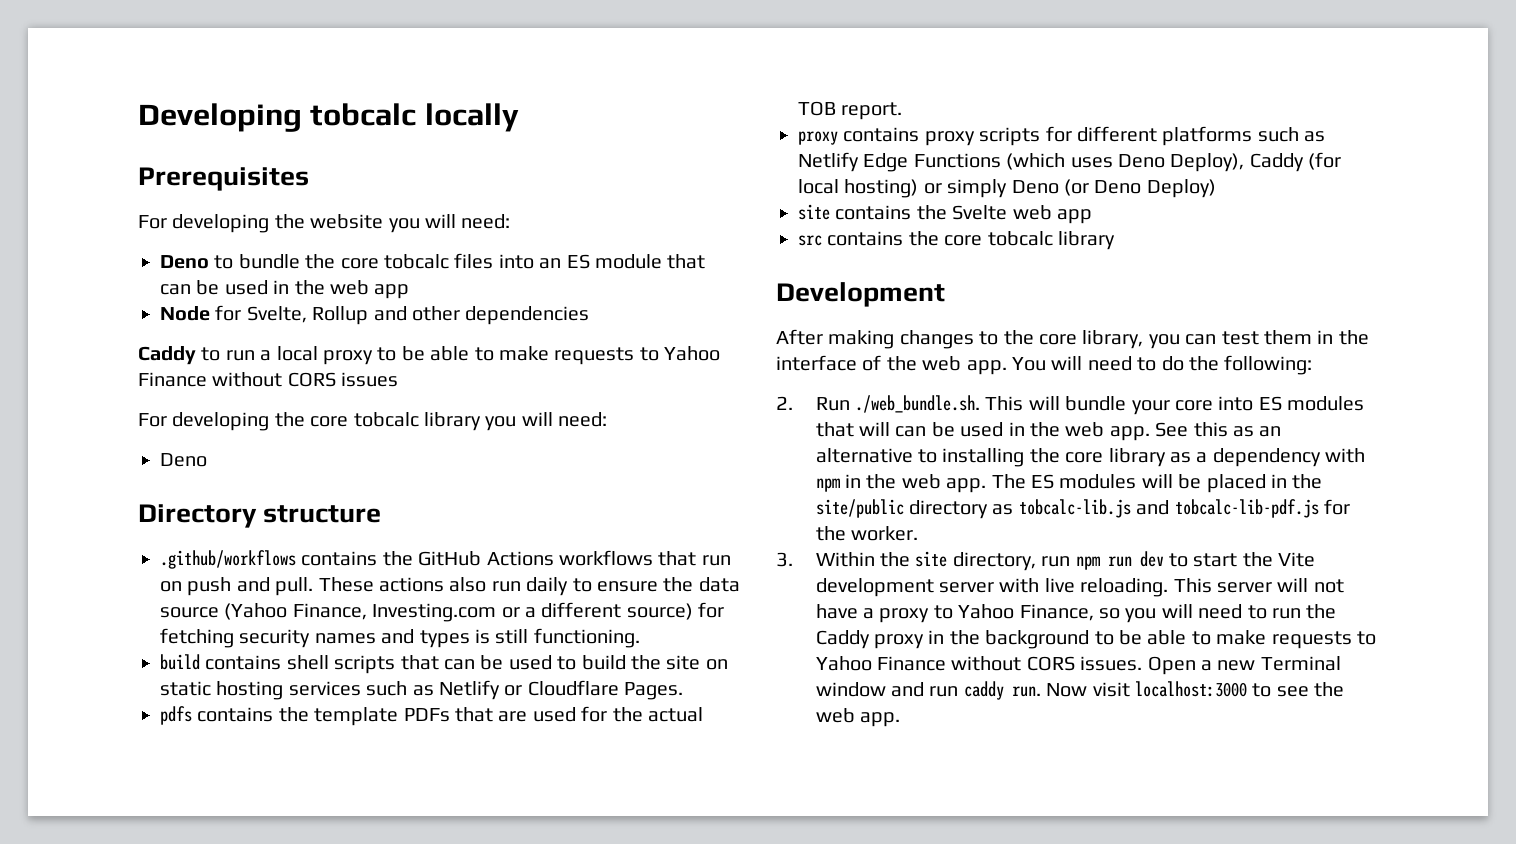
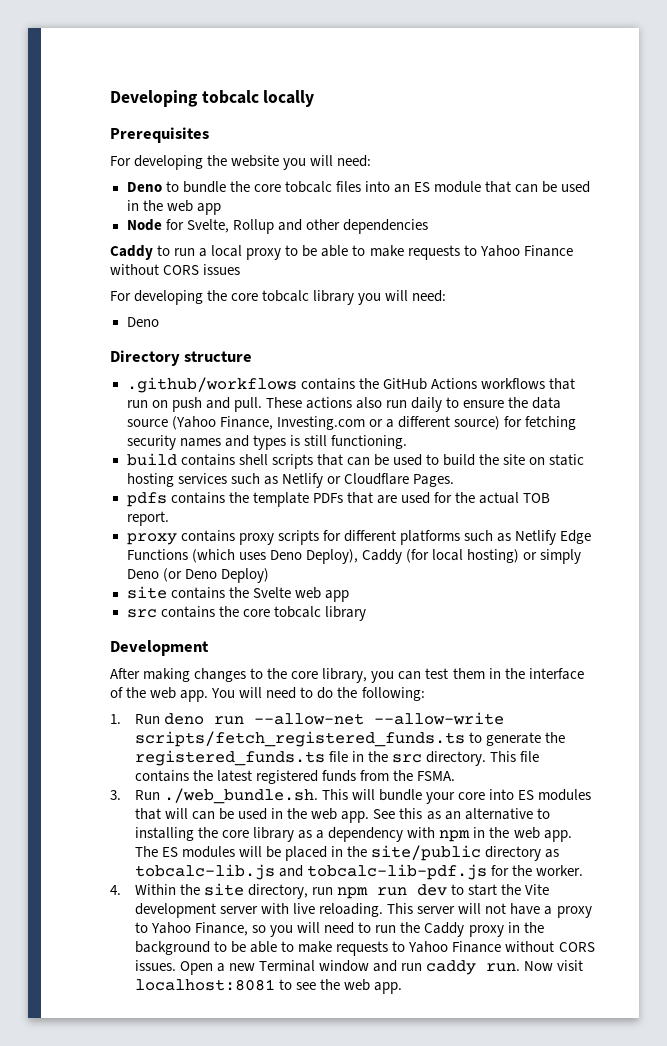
[776,396,793,410] 2. -> [110,712,505,725] [134,731,566,747] [134,750,540,766] [134,770,456,784] [110,790,121,800] 1. Run deno run --allow-net --allow-write scripts/fetch_registered_funds.ts to generate the registered_funds.ts file in the src directory. This file contains the latest registered funds from the FSMA. // 3.
[776,552,793,567] 3. -> [110,885,121,895] 4.
[1135,681,1248,697] localhost:3000 -> [134,979,275,991] localhost:8081

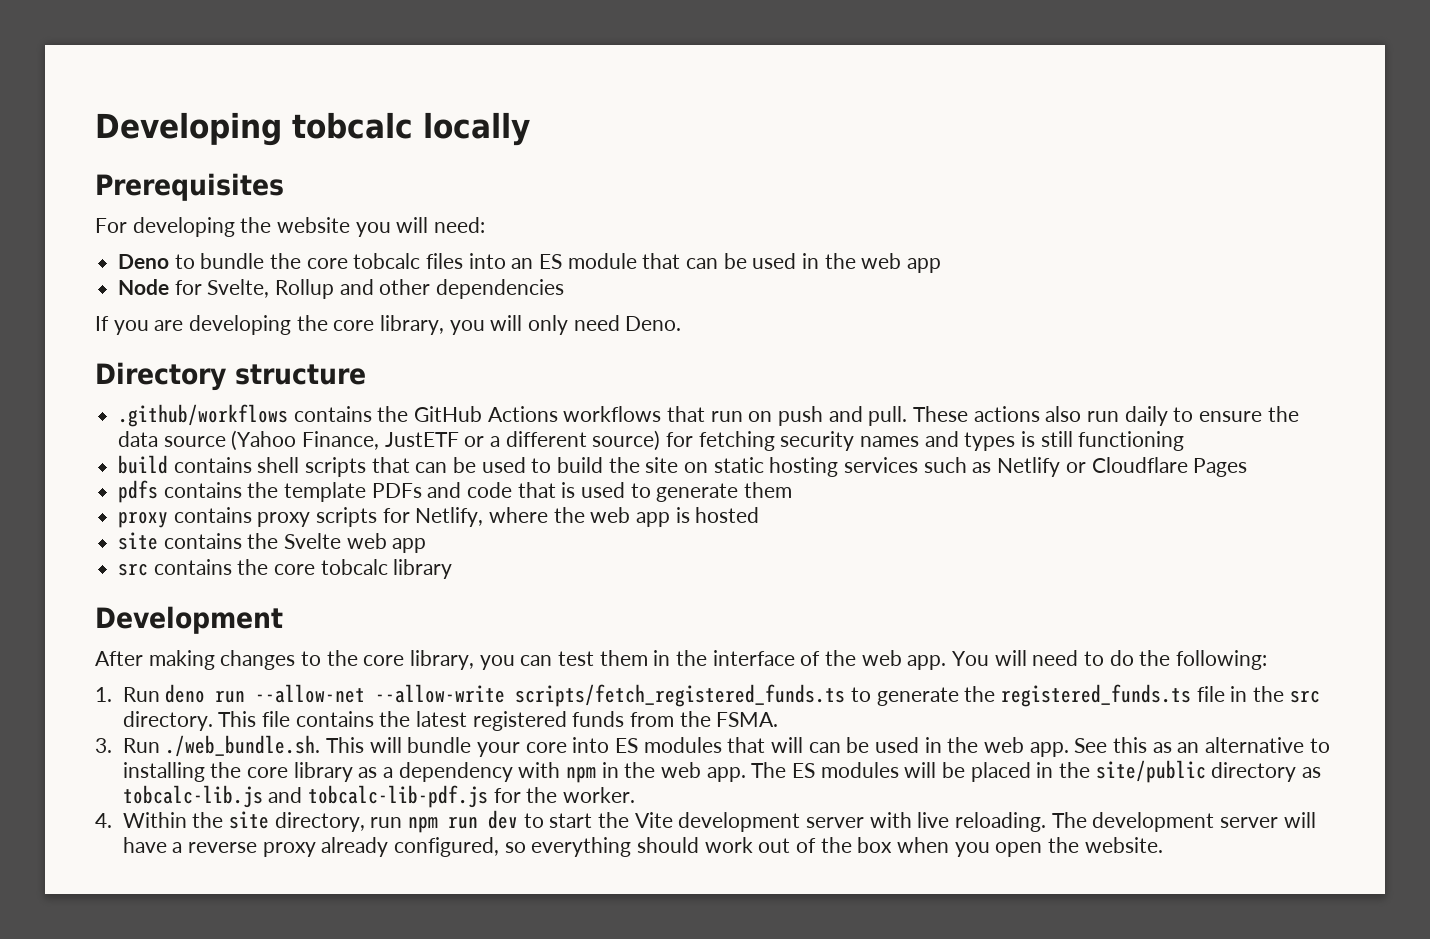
[110,245,573,260] [110,264,241,275] [110,290,447,305] [126,317,159,327] Caddy to run a local proxy to be able to make requests to Yahoo Finance without CORS issues // For developing the core tobcalc library you will need: // Deno -> [95,315,682,335] If you are developing the core library, you will only need Deno.
[276,416,365,430] Investing.com -> [384,432,459,447] JustETF
[330,435,407,449] functioning. -> [1078,431,1185,451] functioning
[412,474,454,487] Pages. -> [1193,458,1248,477] Pages
[346,492,551,504] [126,511,169,526] that are used for the actual TOB report. -> [427,482,793,502] and code that is used to generate them
[343,530,591,545] [126,549,581,564] [126,568,269,583] different platforms such as Netlify Edge Functions (which uses Deno Deploy), Caddy (for local hosting) or simply Deno (or Deno Deploy) -> [415,507,760,527] Netlify, where the web app is hosted
[387,903,414,914] This -> [1051,812,1215,832] The development
[485,903,507,914] not -> (1316, 820) none
[556,906,592,918] [134,922,544,937] [134,941,595,956] [134,960,584,975] [134,979,403,994] proxy to Yahoo Finance, so you will need to run the Caddy proxy in the background to be able to make requests to Yahoo Finance without CORS issues. Open a new Terminal window and run caddy run. Now visit localhost:8081 to see the web app. -> [187,837,1163,857] reverse proxy already configured, so everything should work out of the box when you open the website.

